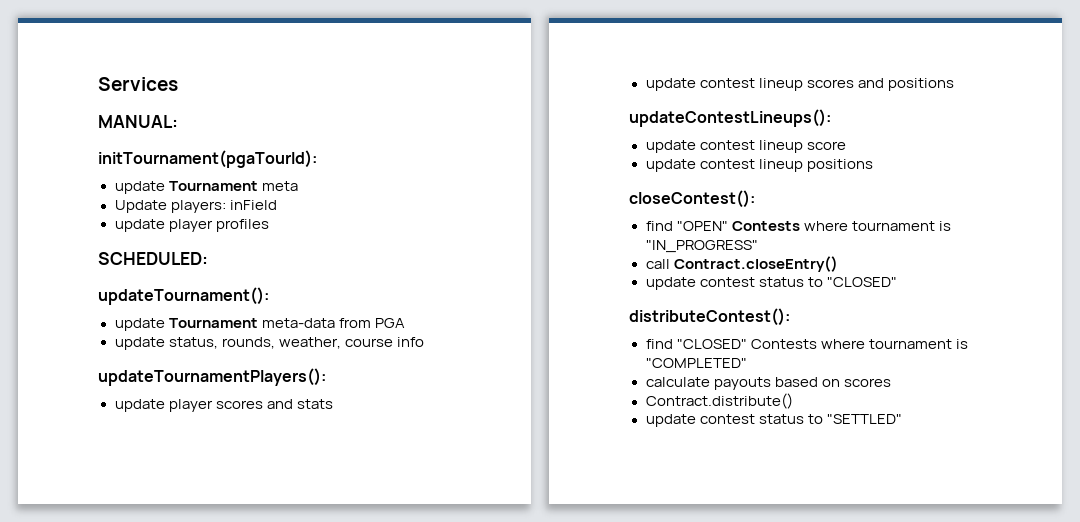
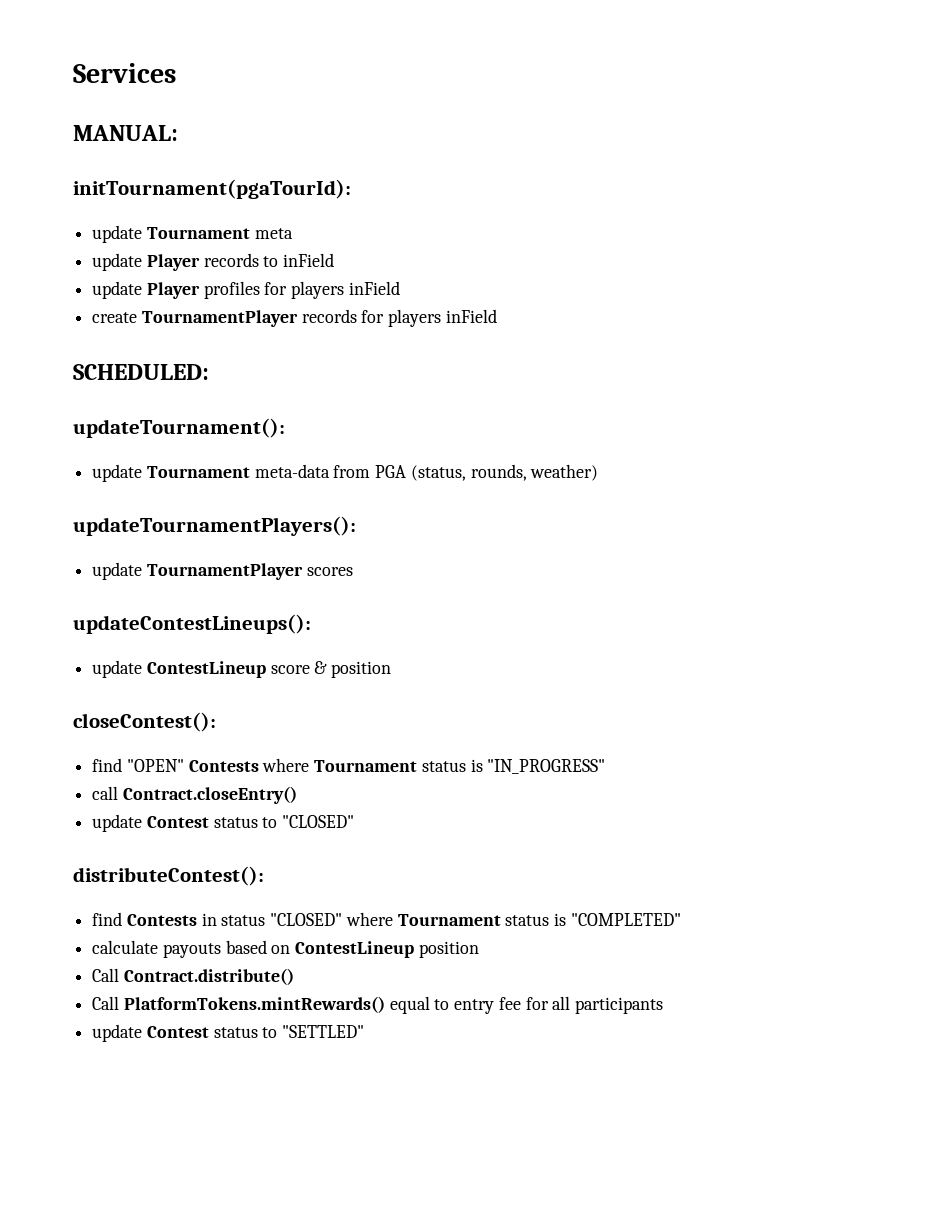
[114,200,226,213] Update players: -> [92,253,279,271] update Player records to
[168,219,213,232] player -> [146,282,200,299] Player
(269, 225) none -> [264,281,400,299] [92,309,497,327] for players inField // create TournamentPlayer records for players inField
[114,337,424,350] // update status, rounds, weather, course info -> [410,464,599,481] (status, rounds, weather)
[168,399,333,412] [645,78,954,91] player scores and stats // update contest lineup scores and positions -> [146,563,353,580] TournamentPlayer scores
[699,140,803,153] contest lineup -> [146,661,266,678] ContestLineup
[645,159,873,172] // update contest lineup positions -> [314,661,392,678] & position
[851,221,935,231] tournament -> [314,760,466,772] Tournament status
[699,277,755,287] contest -> [146,816,209,828] Contest
[676,339,952,349] "CLOSED" Contests where tournament -> [126,912,550,926] Contests in status "CLOSED" where Tournament status
[843,378,891,387] [645,393,793,409] [645,414,755,427] scores // Contract.distribute() // update contest -> [295,941,479,958] [92,968,294,985] [92,996,664,1014] [92,1024,209,1042] ContestLineup position // Call Contract.distribute() // Call PlatformTokens.mintRewards() equal to entry fee for all participants // update Contest

